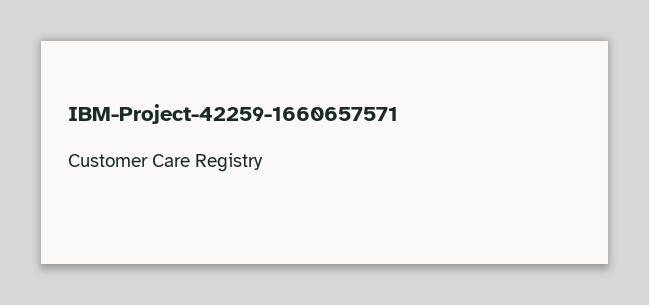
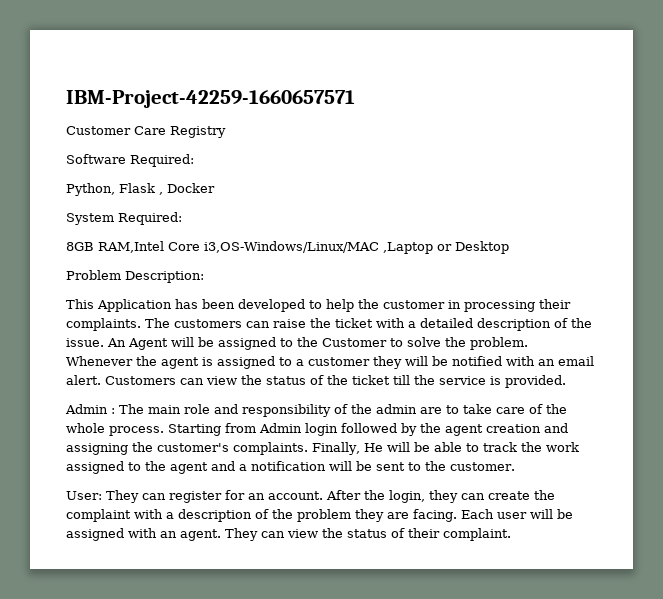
(264, 162) none -> [66,154,194,167] [66,183,215,196] [66,212,182,225] [66,241,509,254] [66,270,204,283] [66,299,571,312] [66,318,592,331] [66,337,528,350] [66,356,594,369] [66,375,566,388] [65,404,567,417] [66,423,568,436] [66,442,579,455] [66,461,515,474] [66,490,555,503] [66,509,573,522] [66,528,511,541] // Software Required: // Python, Flask , Docker // System Required: // 8GB RAM,Intel Core i3,OS-Windows/Linux/MAC ,Laptop or Desktop // Problem Description: // This Application has been developed to help the customer in processing their complaints. The customers can raise the ticket with a detailed description of the issue. An Agent will be assigned to the Customer to solve the problem. Whenever the agent is assigned to a customer they will be notified with an email alert. Customers can view the status of the ticket till the service is provided. // Admin : The main role and responsibility of the admin are to take care of the whole process. Starting from Admin login followed by the agent creation and assigning the customer's complaints. Finally, He will be able to track the work assigned to the agent and a notification will be sent to the customer. // User: They can register for an account. After the login, they can create the complaint with a description of the problem they are facing. Each user will be assigned with an agent. They can view the status of their complaint.

